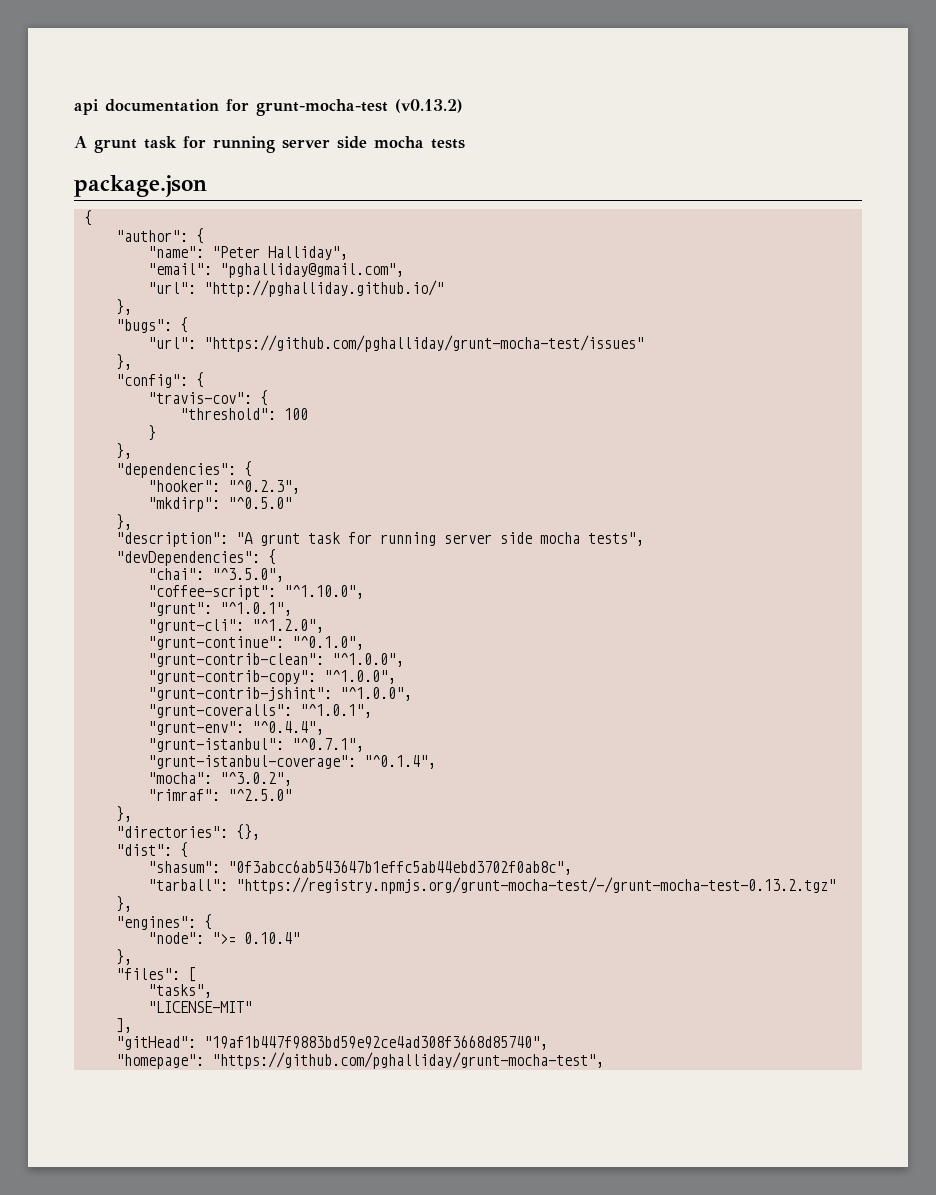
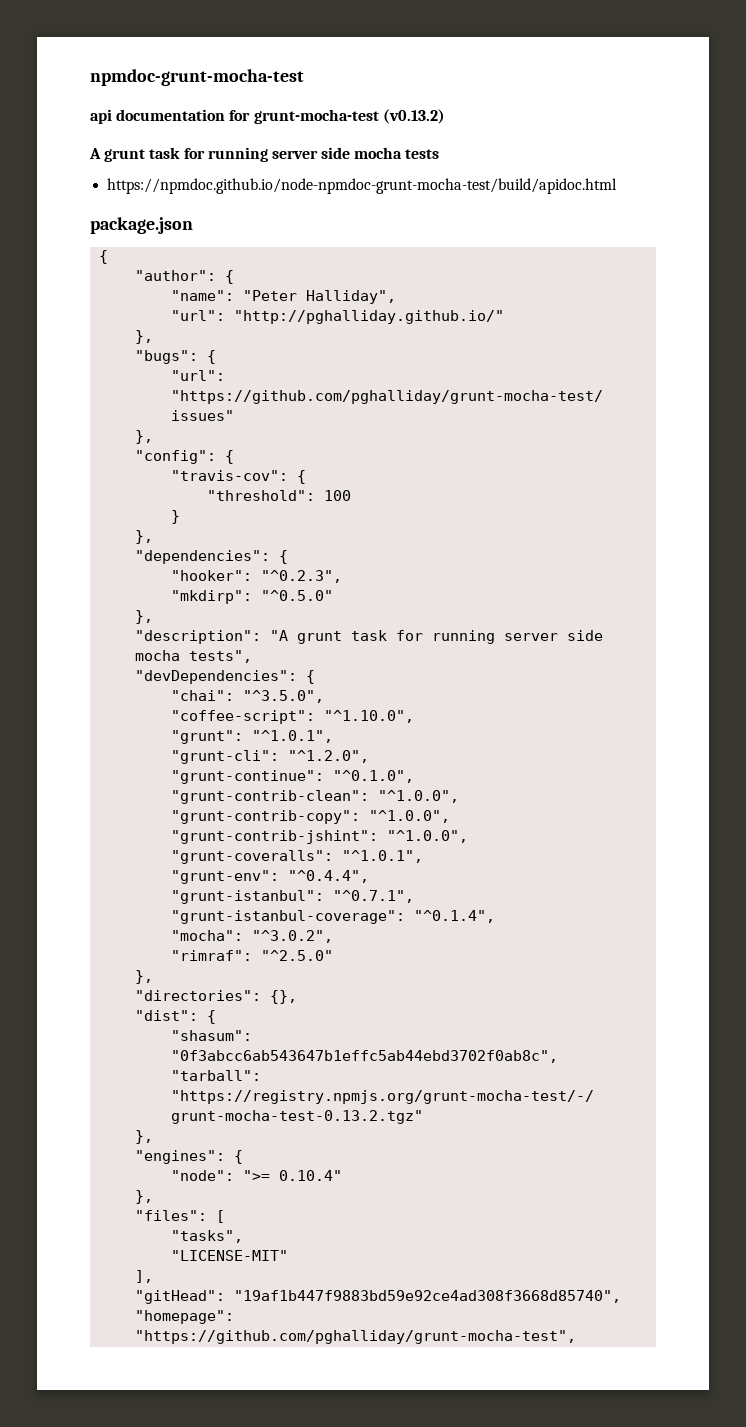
(74, 107) none -> [90,69,304,86] npmdoc-grunt-mocha-test //
(465, 144) none -> [107,178,618,194] // https://npmdoc.github.io/node-npmdoc-grunt-mocha-test/build/apidoc.html
[147,263,404,278] // "email": "pghalliday@gmail.com", -> (397, 297) none

